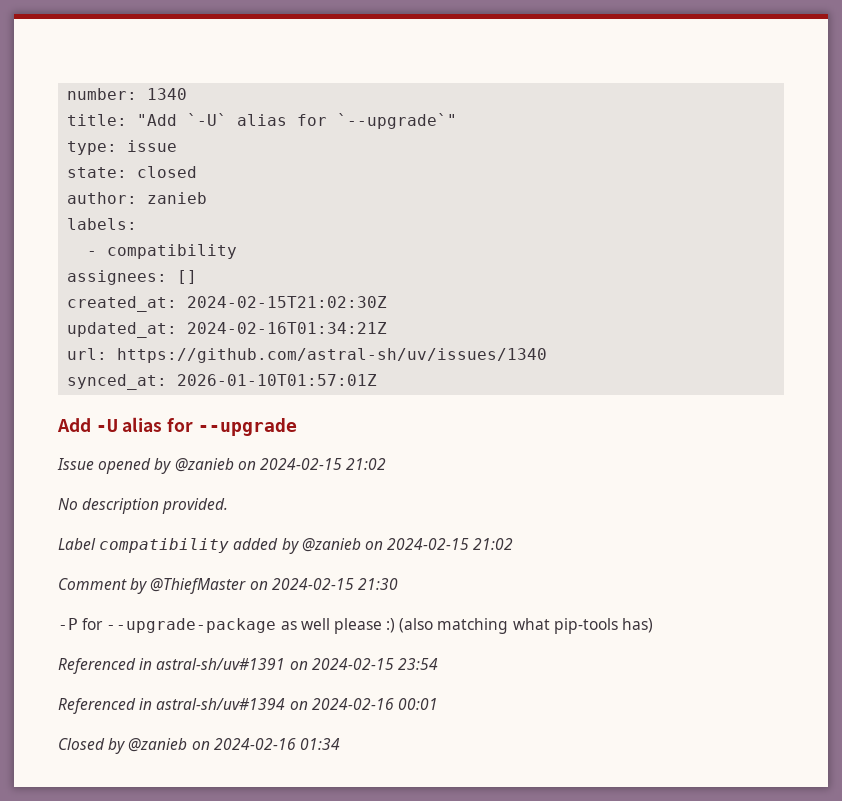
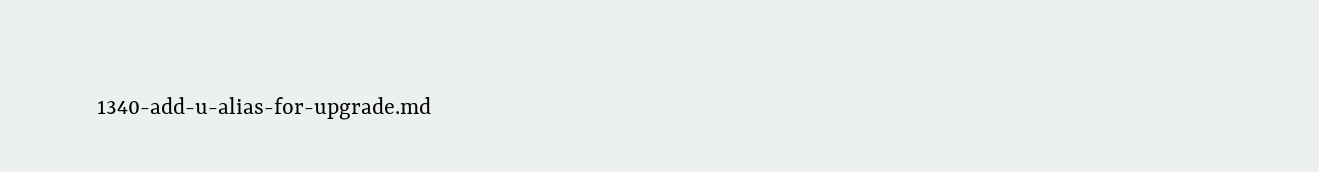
[67,88,188,100] [67,113,458,129] [67,140,178,155] [67,166,198,178] [67,192,208,204] [67,218,138,230] [87,244,238,259] [67,270,198,285] [67,296,388,312] [67,322,388,338] [67,348,548,363] [67,374,378,390] [57,417,297,436] [57,458,387,474] [58,498,229,514] [58,538,514,554] [58,578,398,594] [58,618,654,634] [58,658,438,674] [58,698,438,714] [58,738,340,754] number: 1340 // title: "Add `-U` alias for `--upgrade`" // type: issue // state: closed // author: zanieb // labels: // - compatibility // assignees: [] // created_at: 2024-02-15T21:02:30Z // updated_at: 2024-02-16T01:34:21Z // url: https://github.com/astral-sh/uv/issues/1340 // synced_at: 2026-01-10T01:57:01Z // Add -U alias for --upgrade // Issue opened by @zanieb on 2024-02-15 21:02 // No description provided. // Label compatibility added by @zanieb on 2024-02-15 21:02 // Comment by @ThiefMaster on 2024-02-15 21:30 // -P for --upgrade-package as well please :) (also matching what pip-tools has) // Referenced in astral-sh/uv#1391 on 2024-02-15 23:54 // Referenced in astral-sh/uv#1394 on 2024-02-16 00:01 // Closed by @zanieb on 2024-02-16 01:34 -> [97,97,431,120] 1340-add-u-alias-for-upgrade.md

